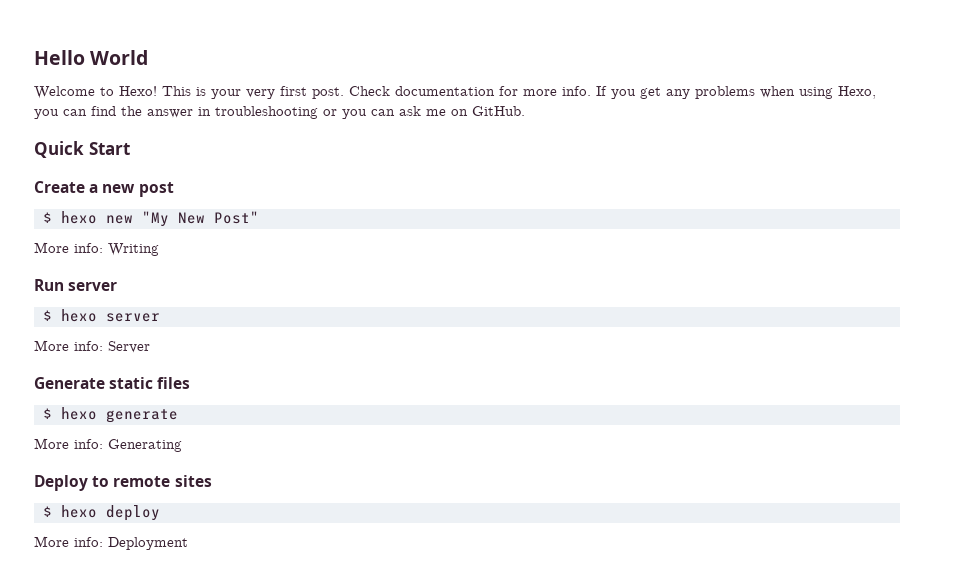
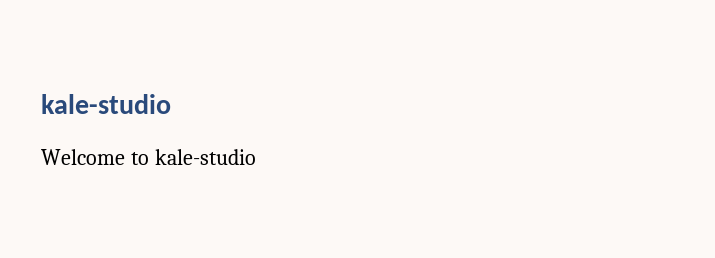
[34,50,149,65] Hello World -> [41,94,171,114] kale-studio
[119,86,876,99] [34,106,525,119] [34,141,130,158] [34,181,174,197] [43,211,259,227] [34,242,159,256] [34,279,118,291] [43,309,160,322] [34,340,150,353] [34,377,191,389] [43,407,178,423] [34,438,182,452] [34,475,212,491] [43,505,160,521] [34,536,188,550] Hexo! This is your very first post. Check documentation for more info. If you get any problems when using Hexo, you can find the answer in troubleshooting or you can ask me on GitHub. // Quick Start // Create a new post // $ hexo new "My New Post" // More info: Writing // Run server // $ hexo server // More info: Server // Generate static files // $ hexo generate // More info: Generating // Deploy to remote sites // $ hexo deploy // More info: Deployment -> [154,149,256,165] kale-studio

